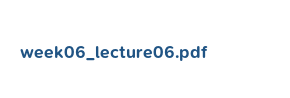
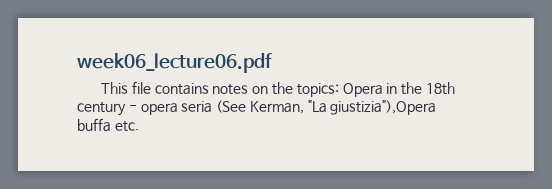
(208, 53) none -> [101,81,455,97] [77,100,437,116] [77,118,139,132] // This file contains notes on the topics: Opera in the 18th century - opera seria (See Kerman, "La giustizia"),Opera buffa etc.

